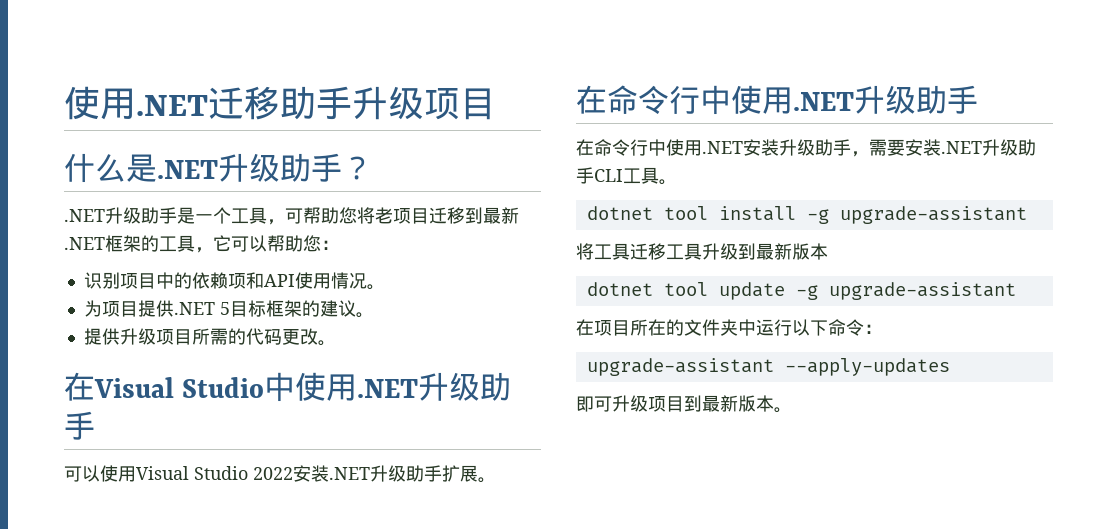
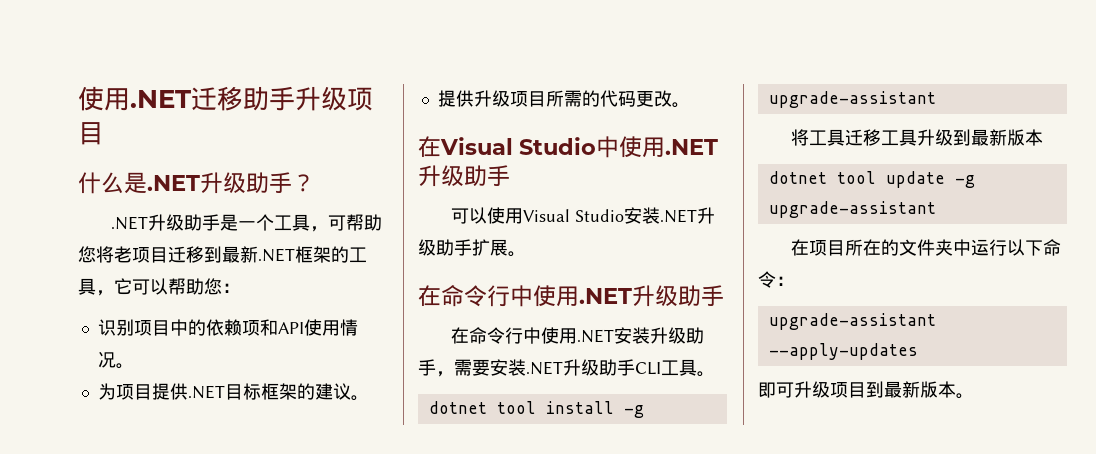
[219,302,230,315] 5 -> (225, 392) none
[253,467,293,480] 2022 -> (624, 215) none

